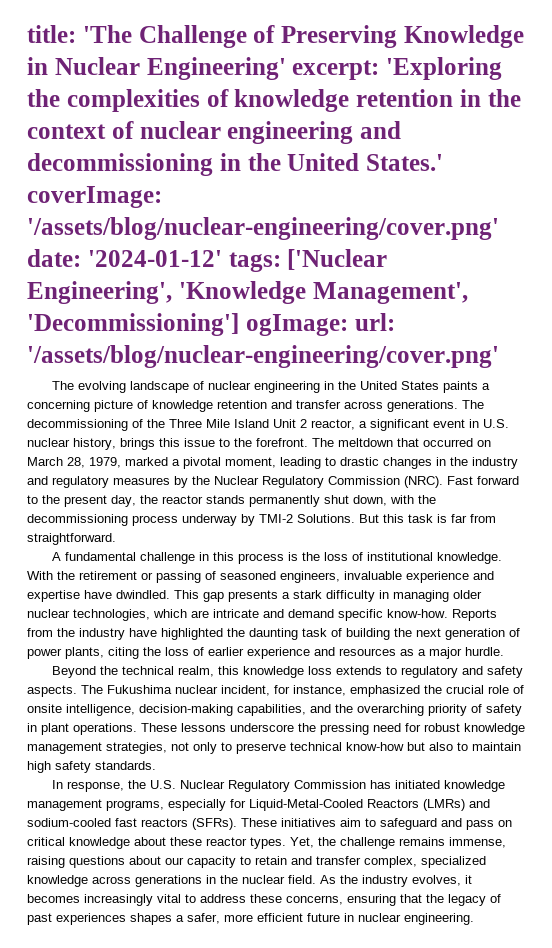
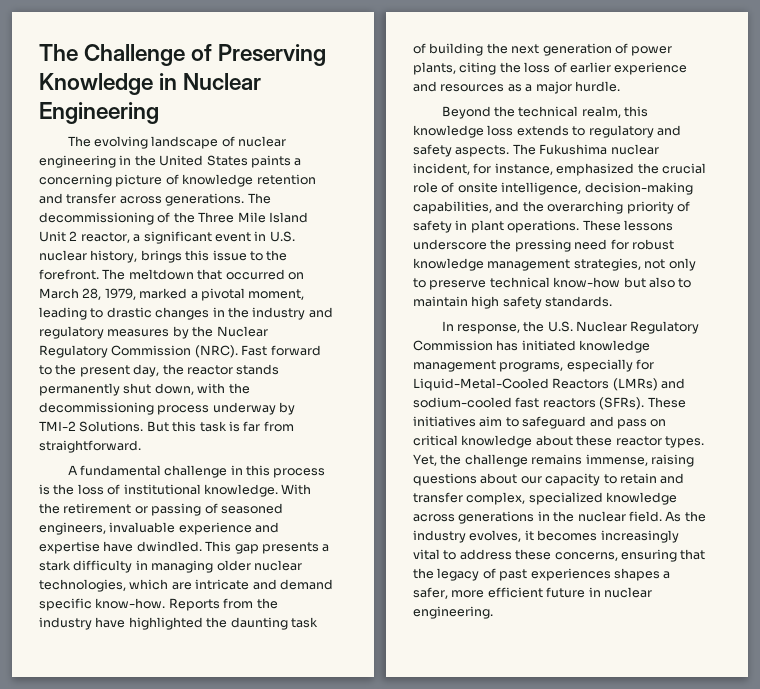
[27,25,132,43] title: 'The -> [39,44,78,61] The
[146,57,502,80] [27,89,521,112] [27,121,401,144] [27,153,443,176] [27,186,162,208] [27,217,499,240] [27,249,388,272] [27,281,468,304] [27,313,395,336] [27,345,499,368] Engineering' excerpt: 'Exploring the complexities of knowledge retention in the context of nuclear engineering and decommissioning in the United States.' coverImage: '/assets/blog/nuclear-engineering/cover.png' date: '2024-01-12' tags: ['Nuclear Engineering', 'Knowledge Management', 'Decommissioning'] ogImage: url: '/assets/blog/nuclear-engineering/cover.png' -> [39,102,159,124] Engineering

